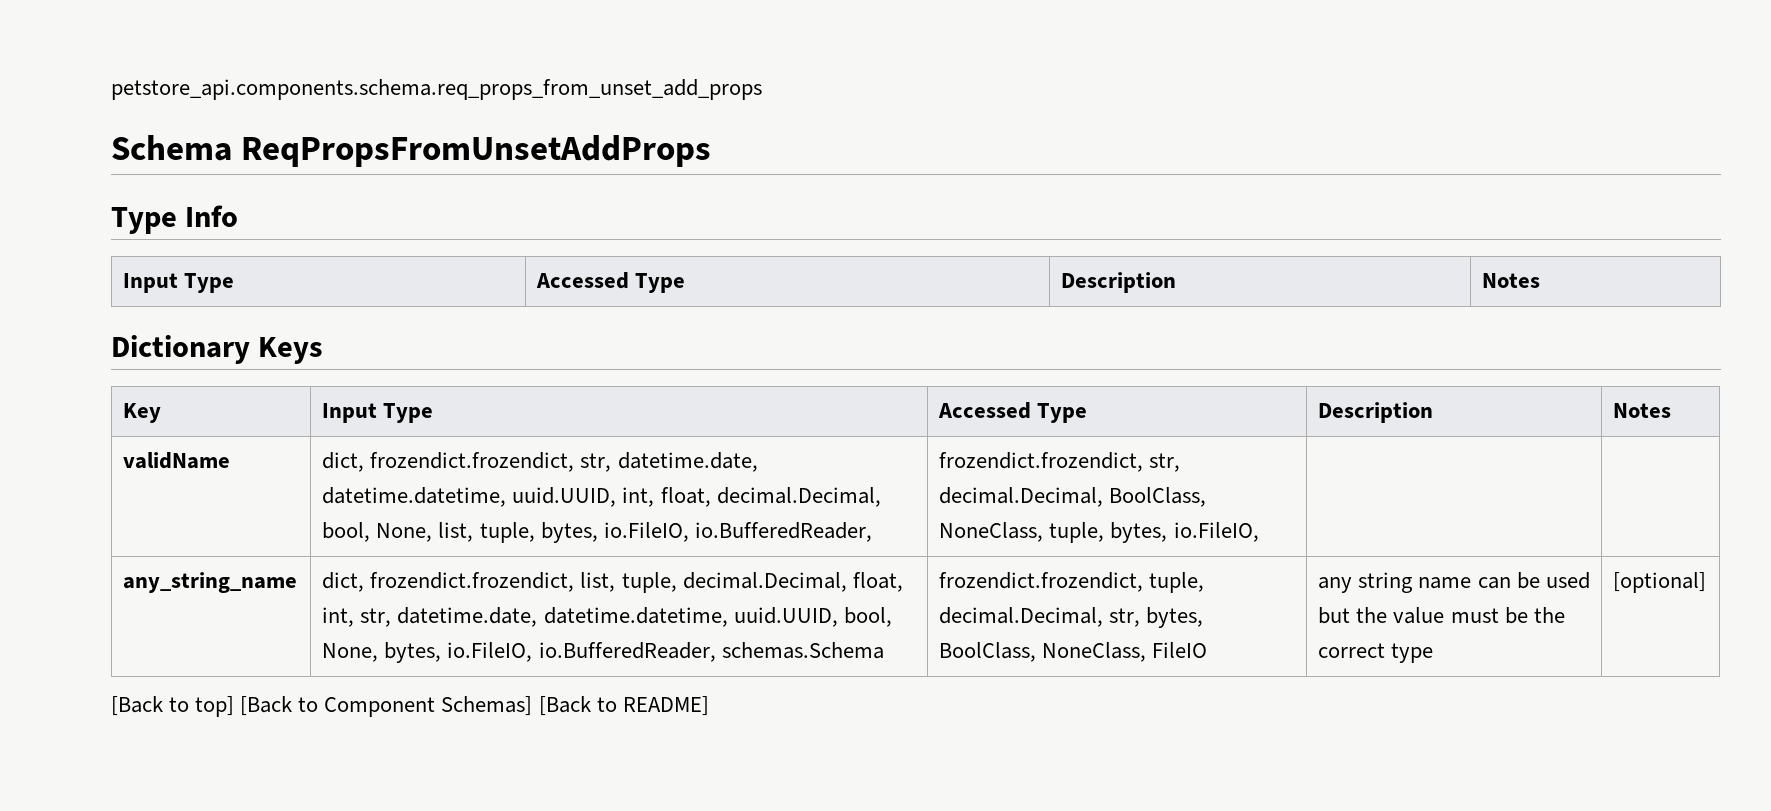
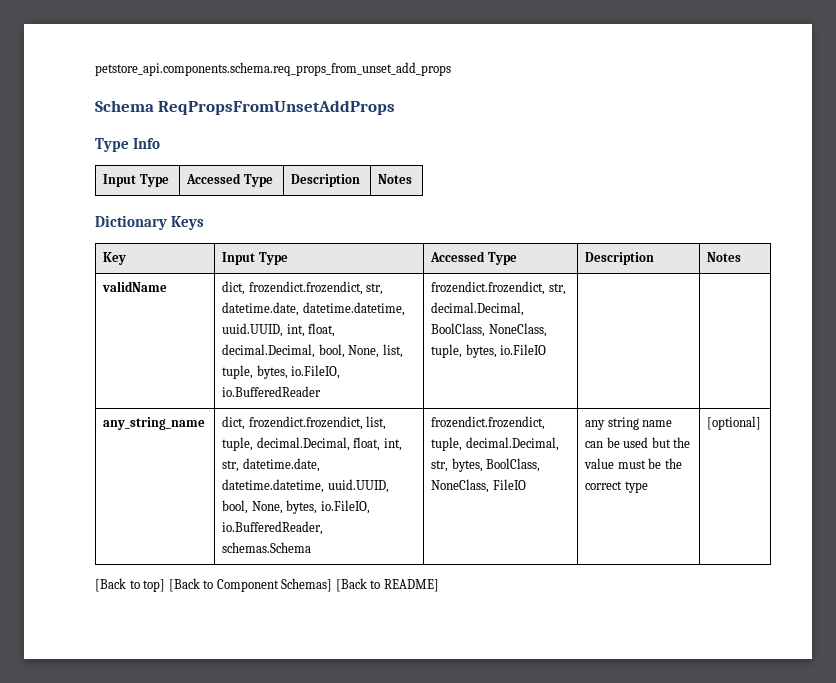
[694,522,872,542] io.BufferedReader, -> [222,386,322,397] io.BufferedReader
[1173,522,1259,542] io.FileIO, -> [500,344,547,355] io.FileIO

